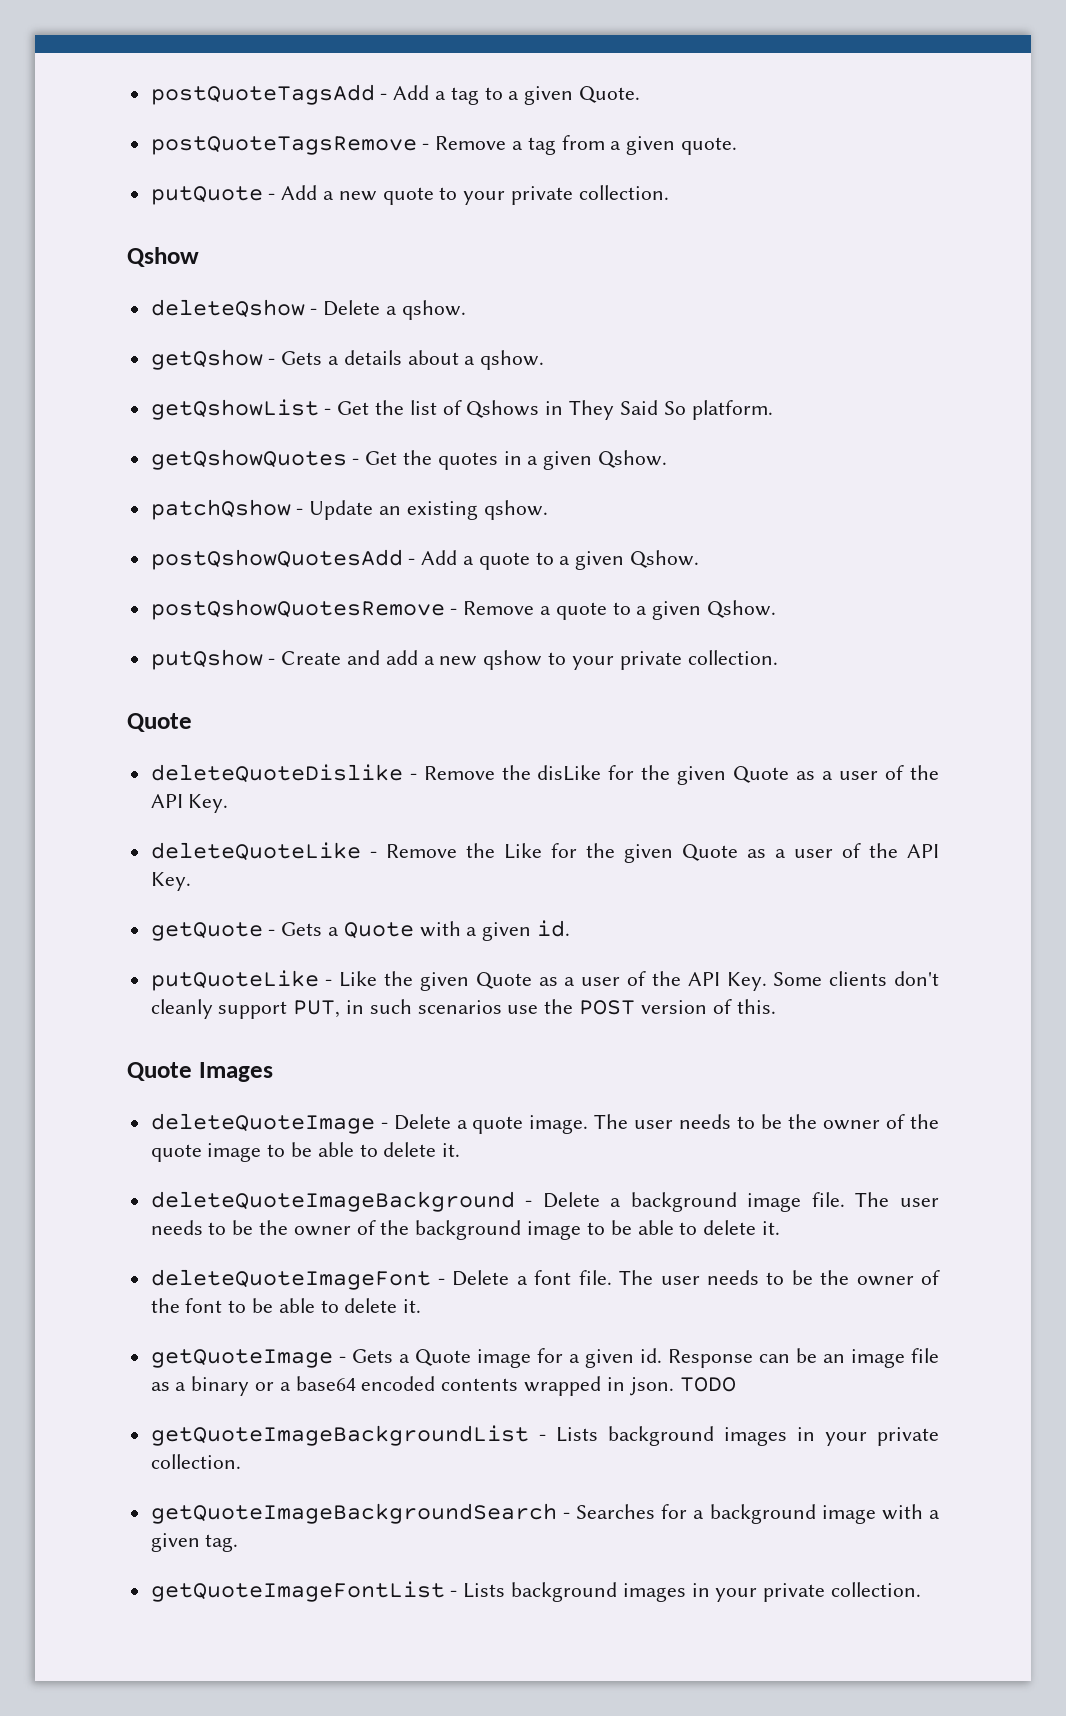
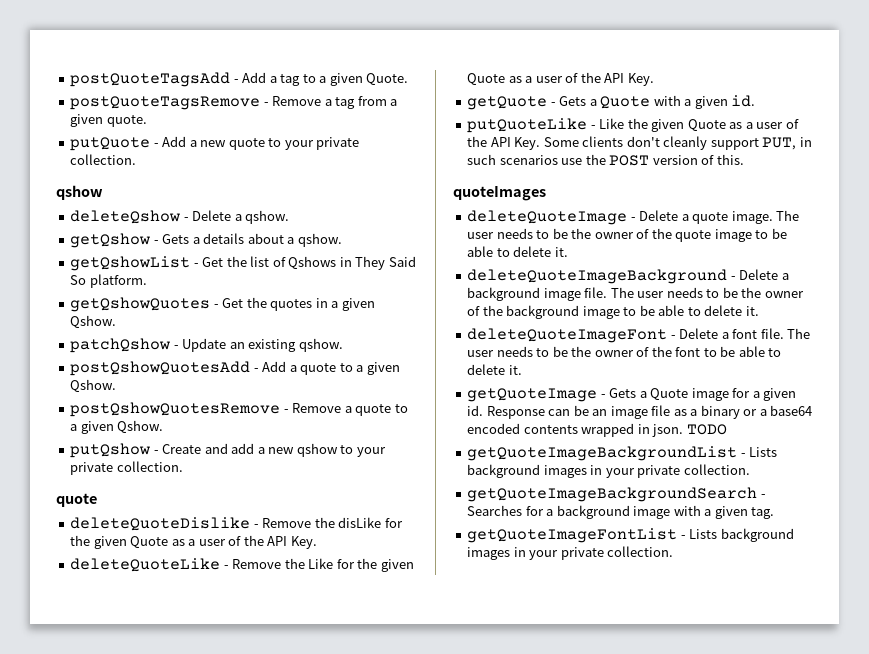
[127,247,199,267] Qshow -> [56,185,103,200] qshow
[127,713,192,732] Quote -> [56,493,97,507] quote
[127,1062,273,1082] Quote Images -> [453,186,546,201] quoteImages

